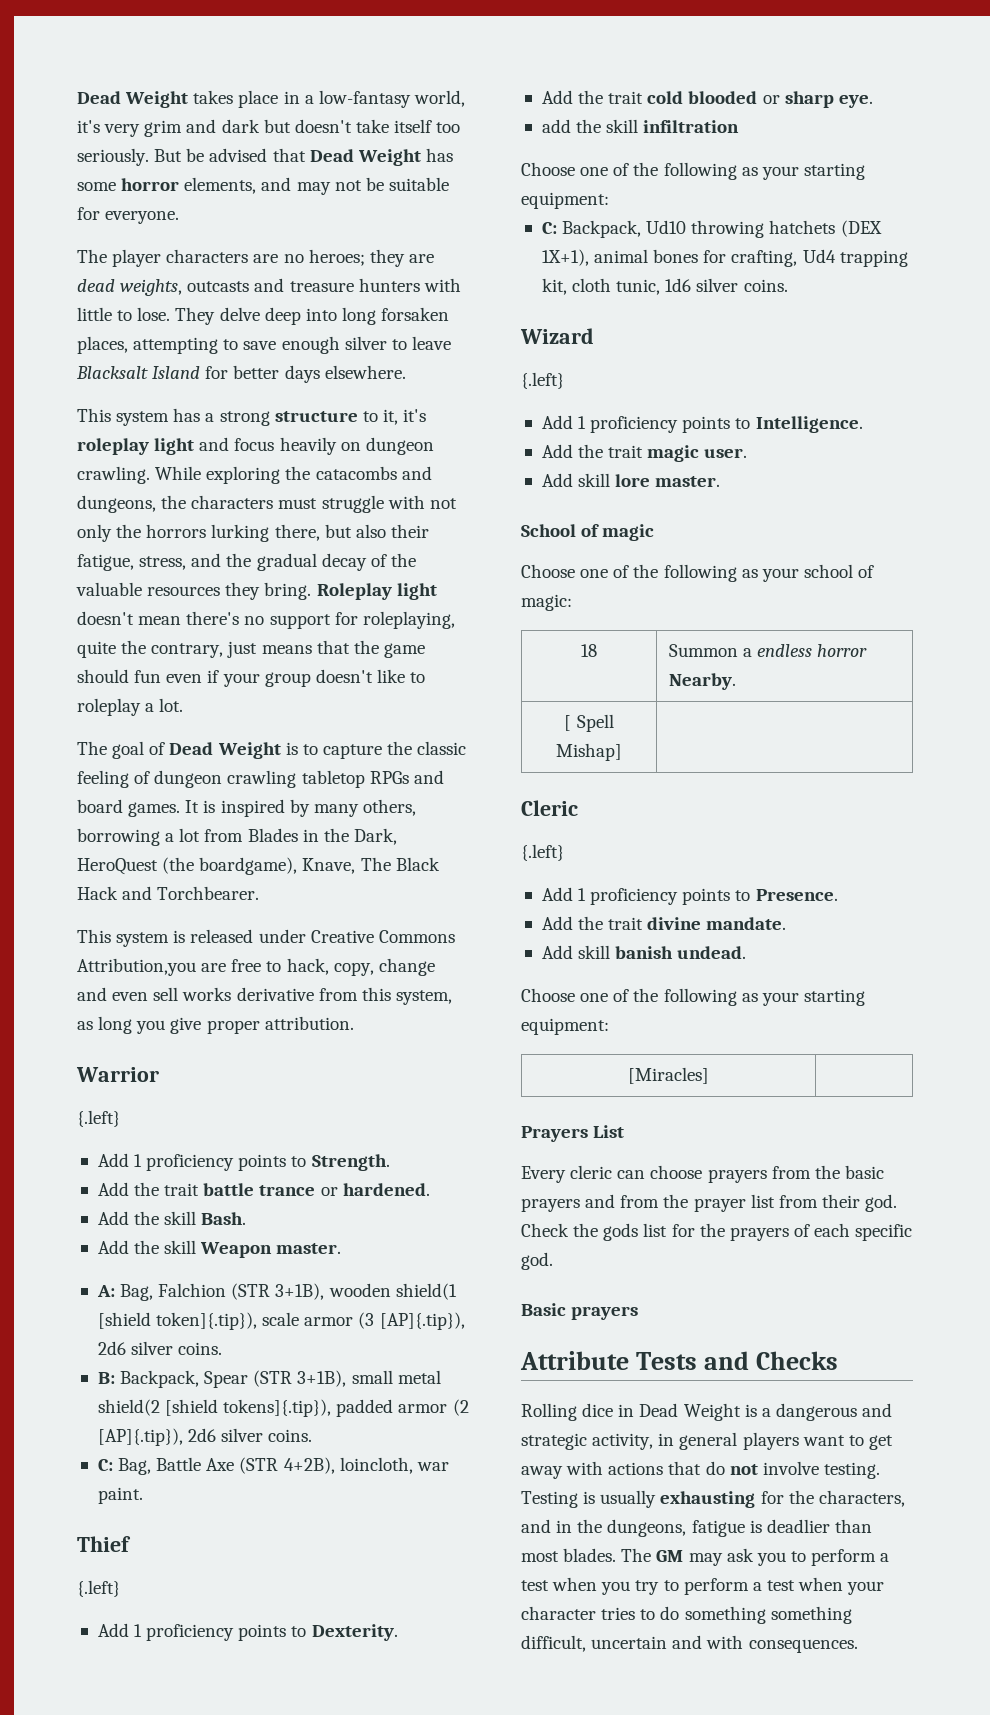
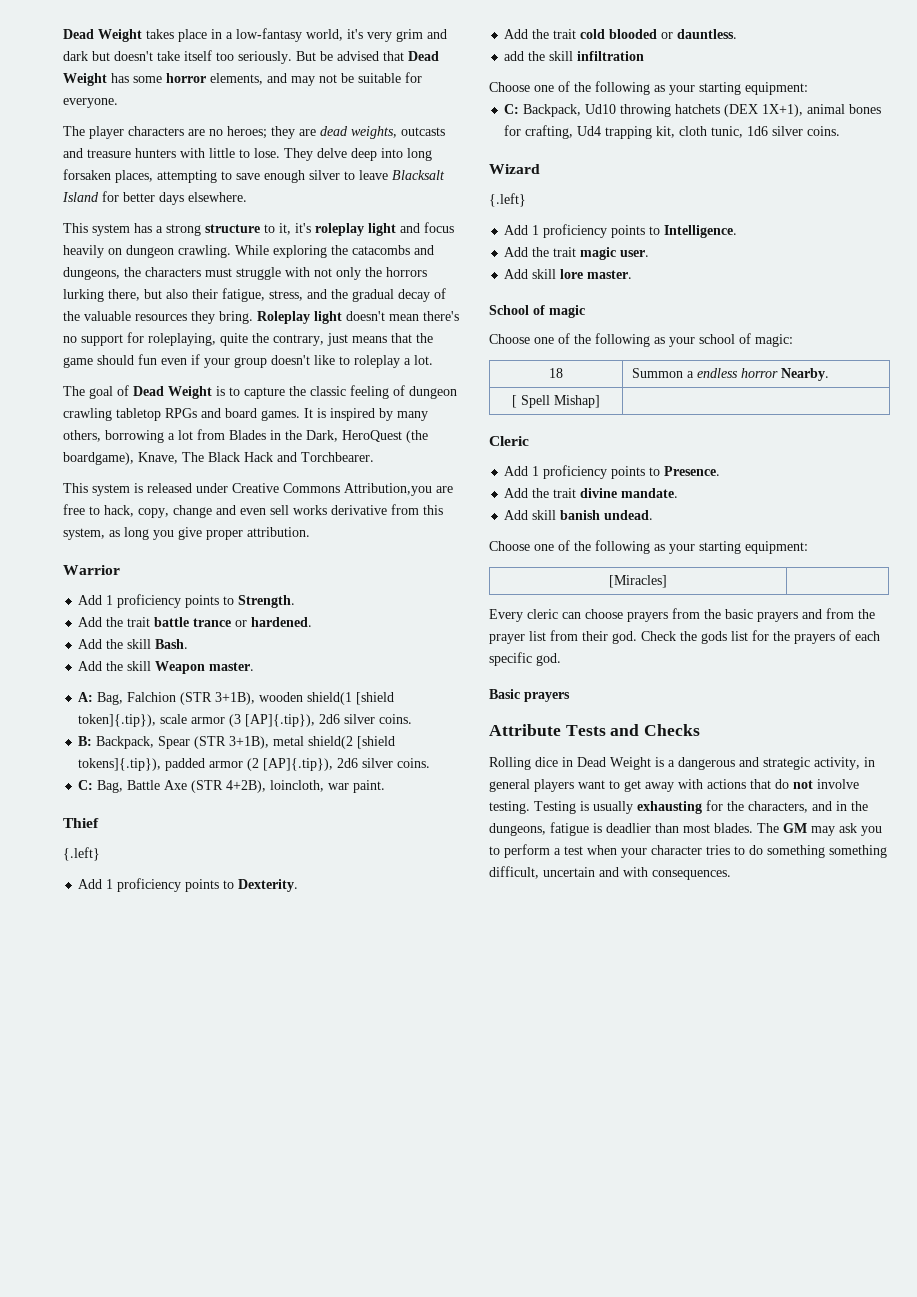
[77,1110,120,1127] // {.left} -> (120, 570) none
[351,1370,393,1384] small -> (270, 742) none
[784,91,873,108] sharp eye. -> [677,29,738,39] dauntless.
[521,844,564,861] // {.left} -> (529, 441) none
[521,1125,625,1142] // Prayers List -> (667, 581) none
[601,1577,844,1595] you try to perform a test when -> (617, 850) none

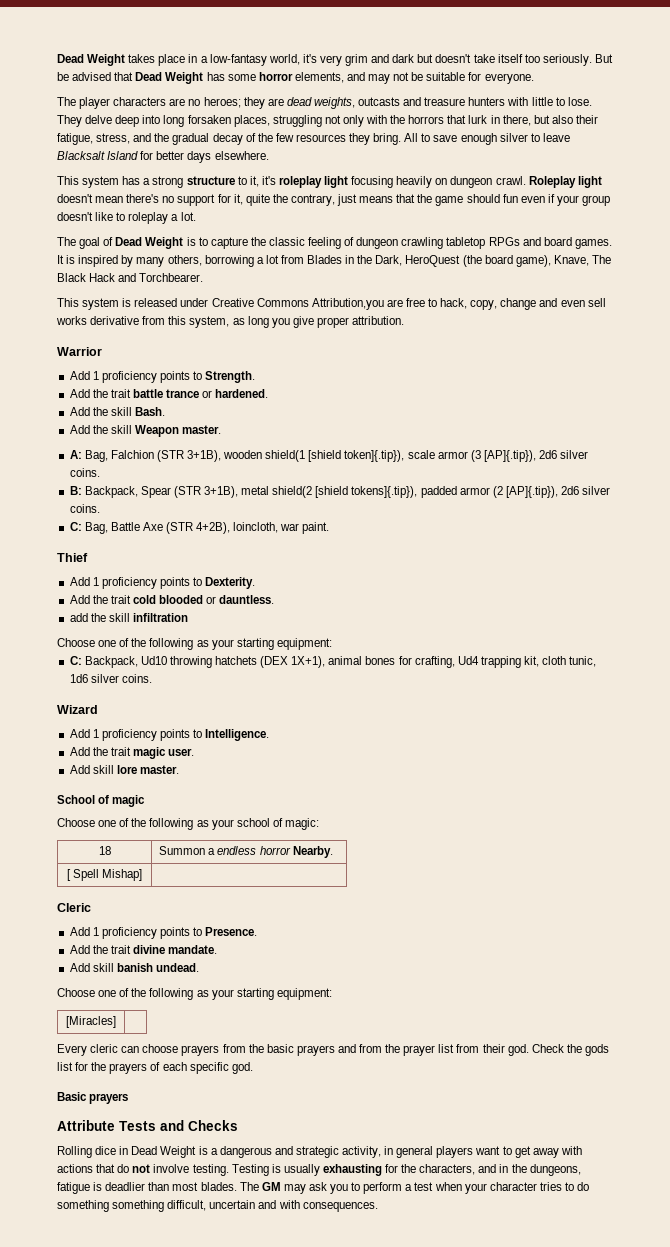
[157,170,217,183] attempting -> [272,115,598,127] [57,133,419,145] struggling not only with the horrors that lurk in there, but also their fatigue, stress, and the gradual decay of the few resources they bring. All
[400,222,454,233] and focus -> [351,176,394,188] focusing
[178,245,434,258] [63,267,427,280] [63,288,446,302] [63,311,253,324] crawling. While exploring the catacombs and dungeons, the characters must struggle with not only the horrors lurking there, but also their fatigue, stress, and the gradual decay of the valuable resources they bring. -> [495,176,526,185] crawl.
[148,333,216,346] roleplaying, -> [233,194,243,205] it,
[63,452,134,465] boardgame), -> [484,255,551,267] board game),
[63,847,100,861] // {.left} -> (88, 557) none
[489,193,526,207] // {.left} -> (98, 709) none

